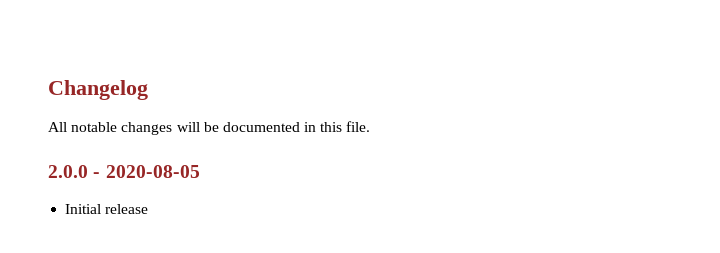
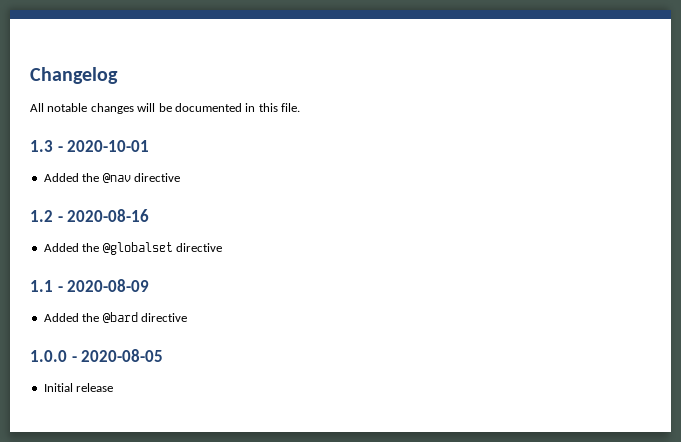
[48,165,88,178] 2.0.0 -> [30,140,150,152] [43,173,180,183] [30,209,150,222] [43,242,222,255] [30,279,150,292] [43,312,187,323] [30,350,67,362] 1.3 - 2020-10-01 // Added the @nav directive // 1.2 - 2020-08-16 // Added the @globalset directive // 1.1 - 2020-08-09 // Added the @bard directive // 1.0.0

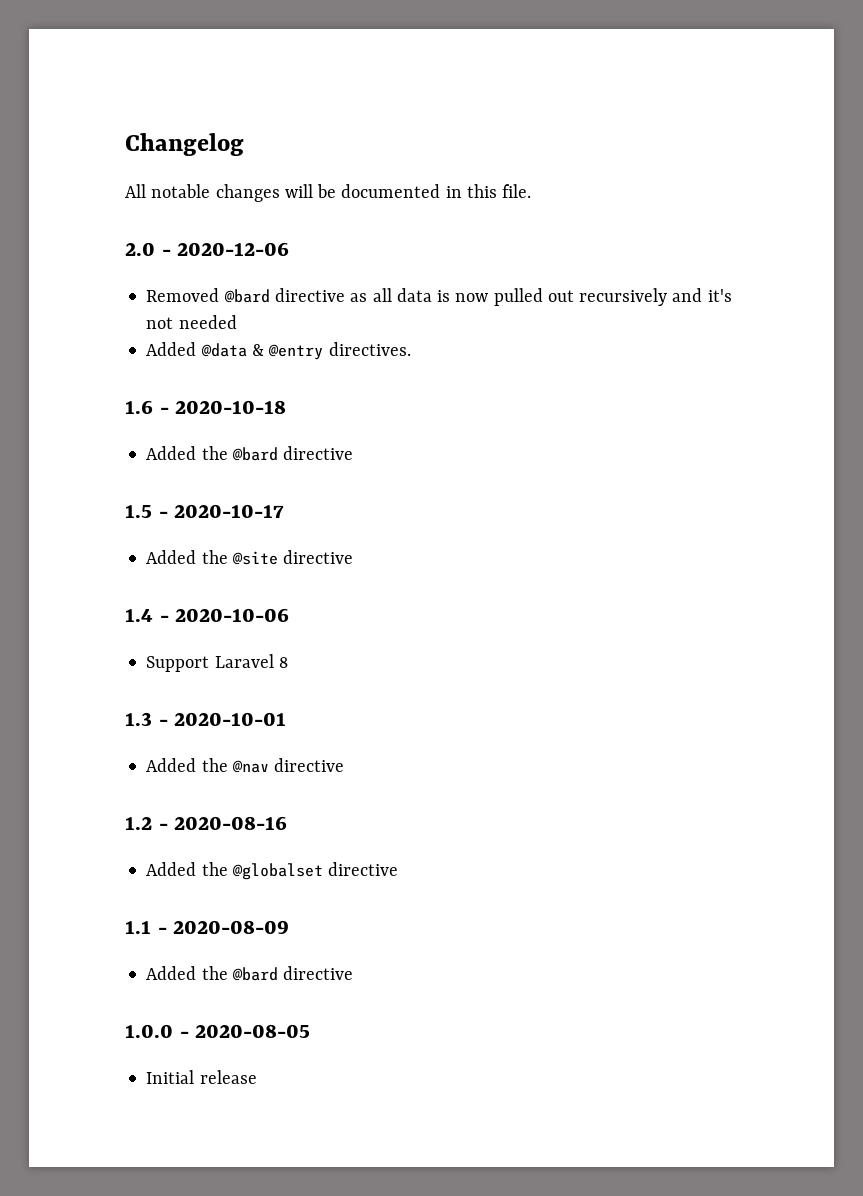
(300, 107) none -> [125,242,290,256] [146,288,732,306] [146,315,237,329] [146,342,411,360] [125,400,287,414] [146,446,354,461] [125,504,285,518] [146,550,354,565] [125,608,290,622] [146,654,288,672] // 2.0 - 2020-12-06 // Removed @bard directive as all data is now pulled out recursively and it's not needed // Added @data & @entry directives. // 1.6 - 2020-10-18 // Added the @bard directive // 1.5 - 2020-10-17 // Added the @site directive // 1.4 - 2020-10-06 // Support Laravel 8

